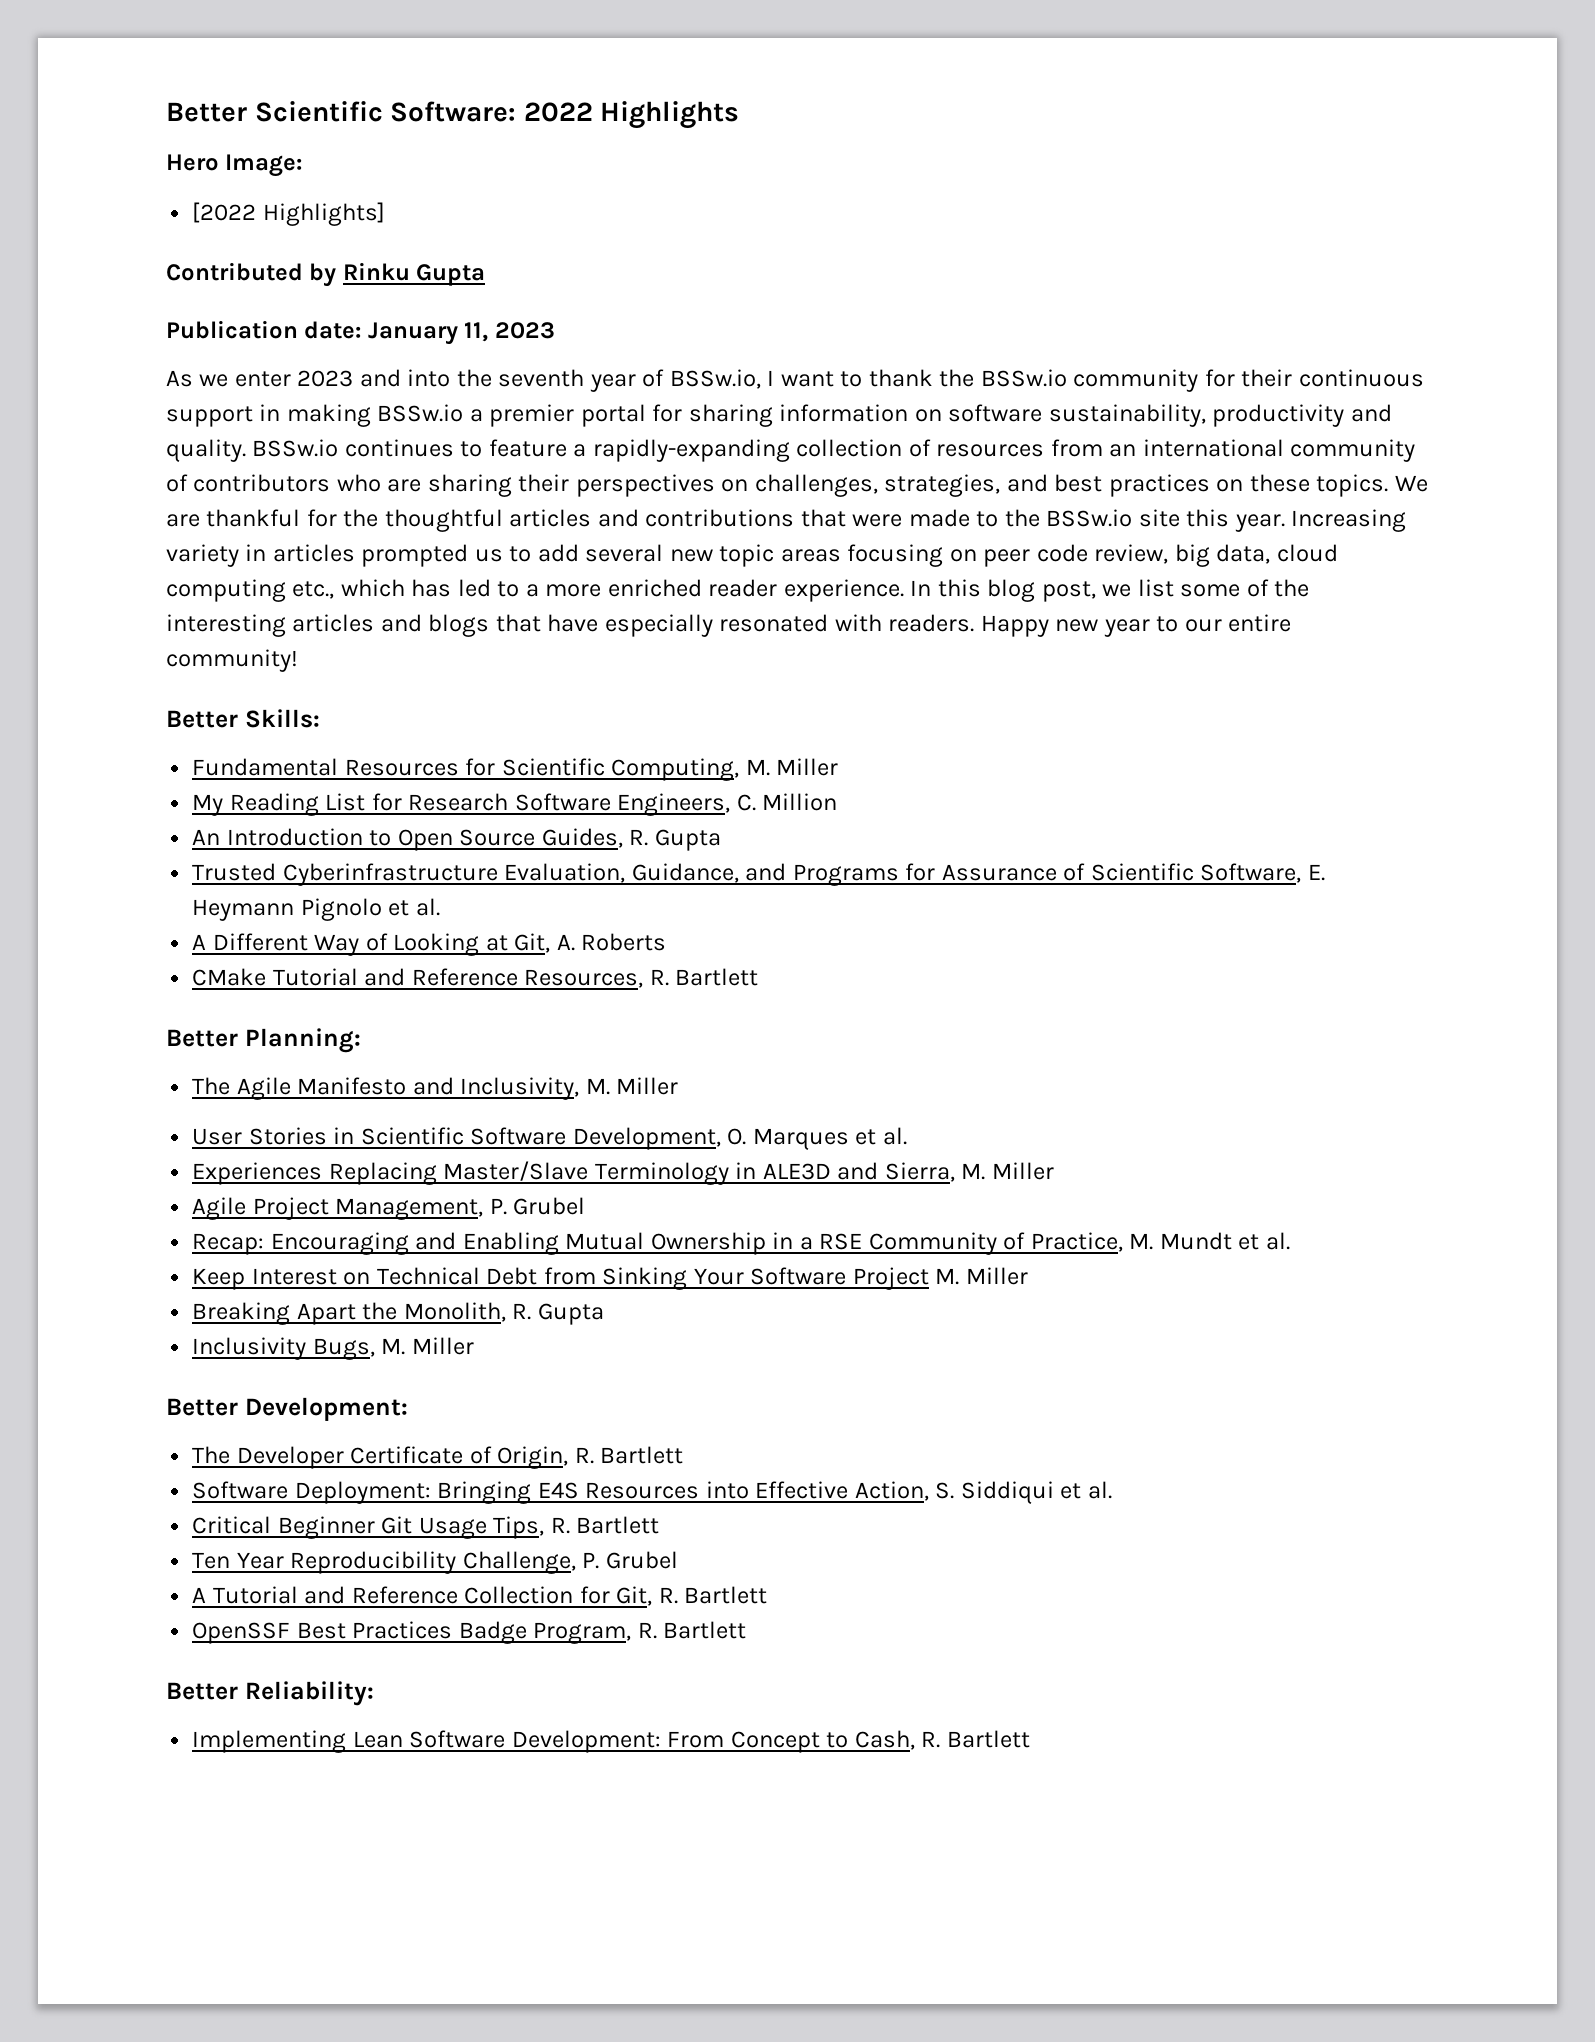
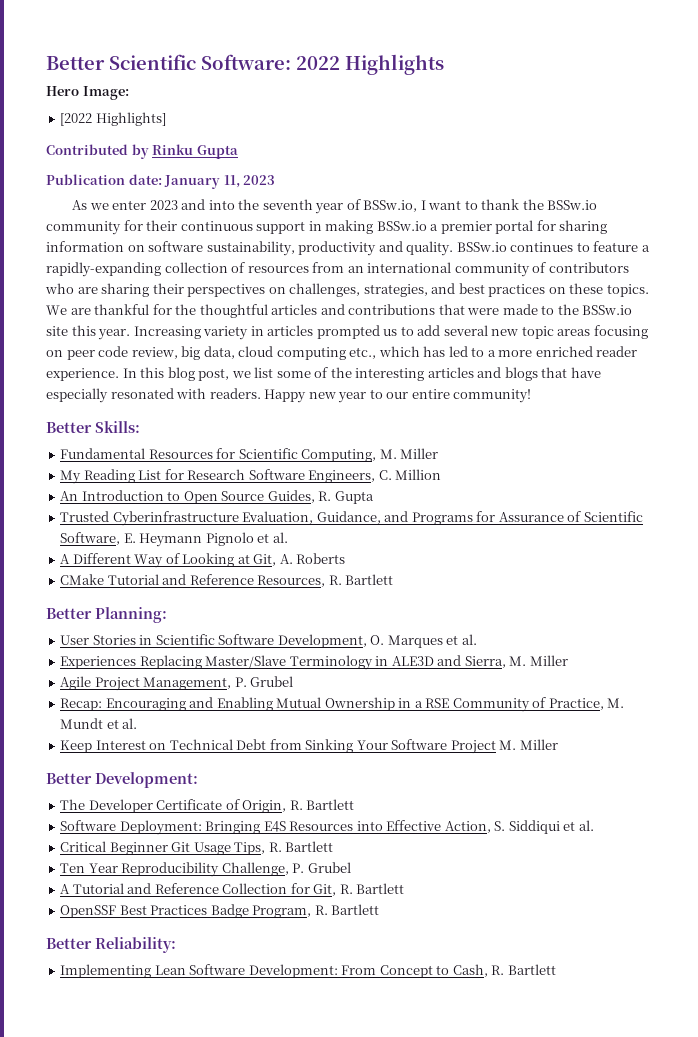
[192,1077,679,1100] // The Agile Manifesto and Inclusivity, M. Miller -> (167, 615) none
[192,1302,604,1325] [192,1337,474,1360] // Breaking Apart the Monolith, R. Gupta // Inclusivity Bugs, M. Miller -> (558, 744) none

